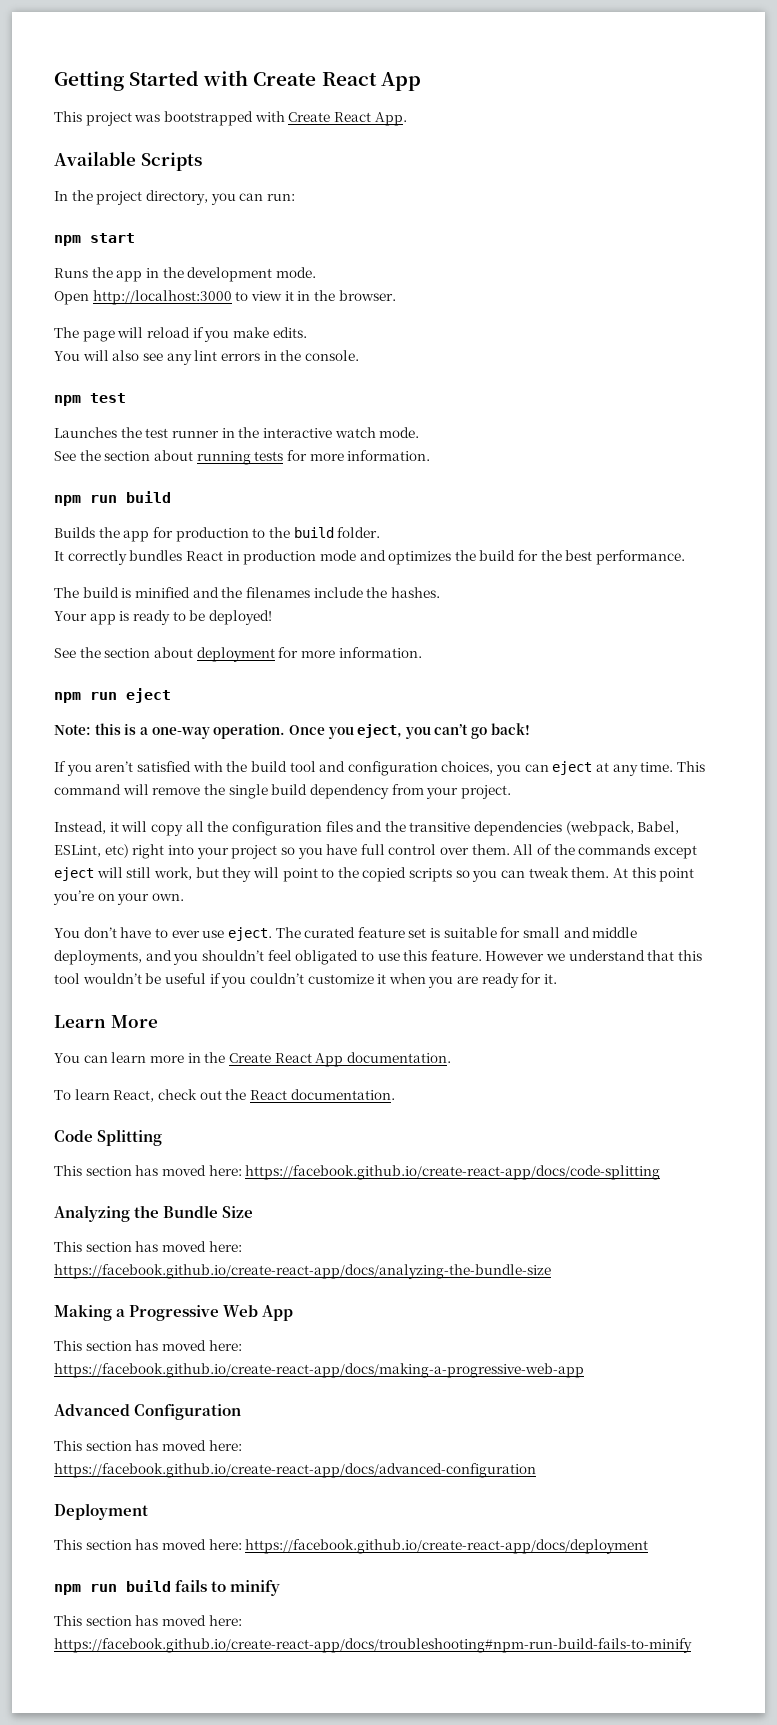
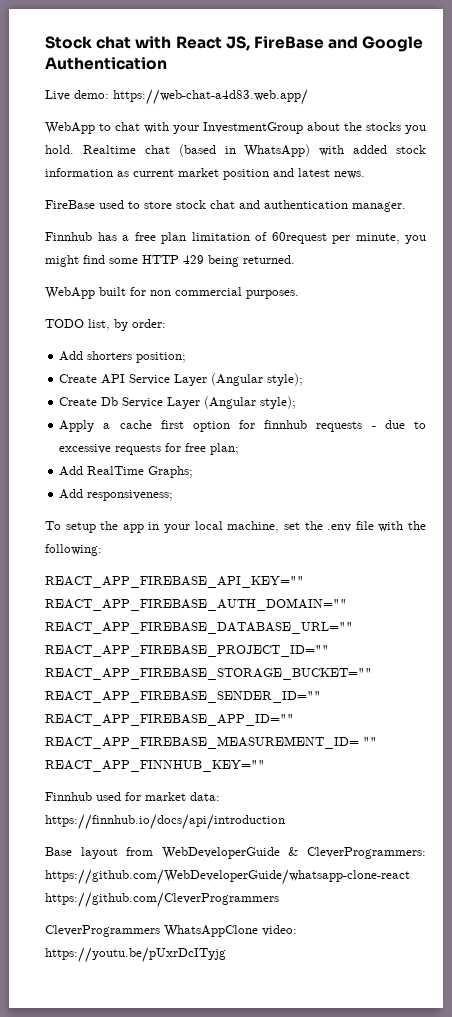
[54,70,421,91] [54,111,407,126] [54,151,202,171] [54,190,295,205] [54,233,135,246] [54,267,316,282] [54,290,396,305] [54,327,307,342] [54,350,359,365] [54,393,126,406] [54,427,420,438] [54,450,431,465] [54,491,171,506] [54,527,381,542] [54,550,686,565] [54,587,440,598] [54,610,272,625] [54,647,422,662] [54,688,171,703] [54,723,530,739] [54,761,705,776] [54,784,511,799] [54,821,680,836] [54,844,697,859] [54,867,695,882] [53,890,184,905] [54,927,638,941] [54,950,703,965] [54,973,558,988] [54,1015,158,1028] [54,1052,451,1067] [54,1089,395,1102] [54,1129,163,1146] [54,1165,661,1180] [54,1205,254,1222] [54,1241,242,1252] [54,1264,551,1279] [54,1304,294,1321] [54,1340,242,1351] [54,1363,584,1378] [54,1404,242,1420] [54,1440,242,1451] [54,1463,536,1478] [54,1503,148,1520] [54,1539,649,1554] [54,1579,281,1596] [54,1615,242,1626] [54,1638,692,1653] Getting Started with Create React App // This project was bootstrapped with Create React App. // Available Scripts // In the project directory, you can run: // npm start // Runs the app in the development mode. // Open http://localhost:3000 to view it in the browser. // The page will reload if you make edits. // You will also see any lint errors in the console. // npm test // Launches the test runner in the interactive watch mode. // See the section about running tests for more information. // npm run build // Builds the app for production to the build folder. // It correctly bundles React in production mode and optimizes the build for the best performance. // The build is minified and the filenames include the hashes. // Your app is ready to be deployed! // See the section about deployment for more information. // npm run eject // Note: this is a one-way operation. Once you eject, you can’t go back! // If you aren’t satisfied with the build tool and configuration choices, you can eject at any time. This command will remove the single build dependency from your project. // Instead, it will copy all the configuration files and the transitive dependencies (webpack, Babel, ESLint, etc) right into your project so you have full control over them. All of the commands except eject will still work, but they will point to the copied scripts so you can tweak them. At this point you’re on your own. // You don’t have to ever use eject. The curated feature set is suitable for small and middle deployments, and you shouldn’t feel obligated to use this feature. However we understand that this tool wouldn’t be useful if you couldn’t customize it when you are ready for it. // Learn More // You can learn more in the Create React App documentation. // To learn React, check out the React documentation. // Code Splitting // This section has moved here: https://facebook.github.io/create-react-app/docs/code-splitting // Analyzing the Bundle Size // This section has moved here: https://facebook.github.io/create-react-app/docs/analyzing-the-bundle-size // Making a Progressive Web App // This section has moved here: https://facebook.github.io/create-react-app/docs/making-a-progressive-web-app // Advanced Configuration // This section has moved here: https://facebook.github.io/create-react-app/docs/advanced-configuration // Deployment // This section has moved here: https://facebook.github.io/create-react-app/docs/deployment // npm run build fails to minify // This section has moved here: https://facebook.github.io/create-react-app/docs/troubleshooting#npm-run-build-fails-to-minify -> [45,36,424,52] [45,57,167,70] [45,89,308,105] [45,122,426,134] [45,144,426,157] [45,168,365,180] [45,200,406,212] [45,232,426,244] [45,255,295,267] [45,287,299,299] [45,319,166,331] [59,351,187,363] [59,373,304,386] [59,396,297,409] [59,420,426,432] [59,443,240,455] [59,466,194,478] [59,489,174,501] [45,521,427,533] [45,544,102,556] [45,576,304,588] [45,598,347,611] [45,622,353,634] [45,645,329,657] [45,668,372,680] [45,691,321,703] [45,714,294,726] [45,736,377,749] [45,760,265,772] [45,792,220,801] [45,814,285,830] [45,847,426,859] [45,869,410,885] [45,892,279,908] [45,925,297,937] [45,947,226,963] Stock chat with React JS, FireBase and Google Authentication // Live demo: https://web-chat-a4d83.web.app/ // WebApp to chat with your InvestmentGroup about the stocks you hold. Realtime chat (based in WhatsApp) with added stock information as current market position and latest news. // FireBase used to store stock chat and authentication manager. // Finnhub has a free plan limitation of 60request per minute, you might find some HTTP 429 being returned. // WebApp built for non commercial purposes. // TODO list, by order: // Add shorters position; // Create API Service Layer (Angular style); // Create Db Service Layer (Angular style); // Apply a cache first option for finnhub requests - due to excessive requests for free plan; // Add RealTime Graphs; // Add responsiveness; // To setup the app in your local machine, set the .env file with the following: // REACT_APP_FIREBASE_API_KEY="" REACT_APP_FIREBASE_AUTH_DOMAIN="" REACT_APP_FIREBASE_DATABASE_URL="" REACT_APP_FIREBASE_PROJECT_ID="" REACT_APP_FIREBASE_STORAGE_BUCKET="" REACT_APP_FIREBASE_SENDER_ID="" REACT_APP_FIREBASE_APP_ID="" REACT_APP_FIREBASE_MEASUREMENT_ID= "" REACT_APP_FINNHUB_KEY="" // Finnhub used for market data: https://finnhub.io/docs/api/introduction // Base layout from WebDeveloperGuide & CleverProgrammers: https://github.com/WebDeveloperGuide/whatsapp-clone-react https://github.com/CleverProgrammers // CleverProgrammers WhatsAppClone video: https://youtu.be/pUxrDcITyjg

